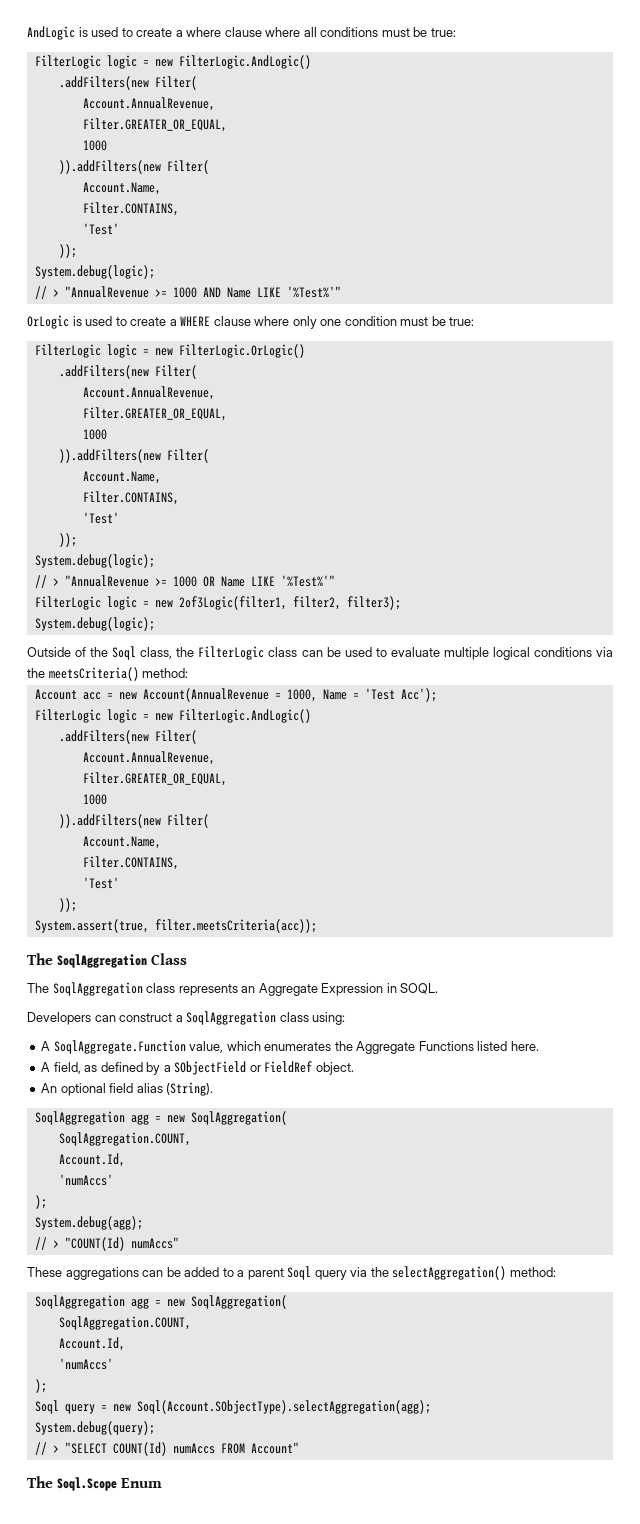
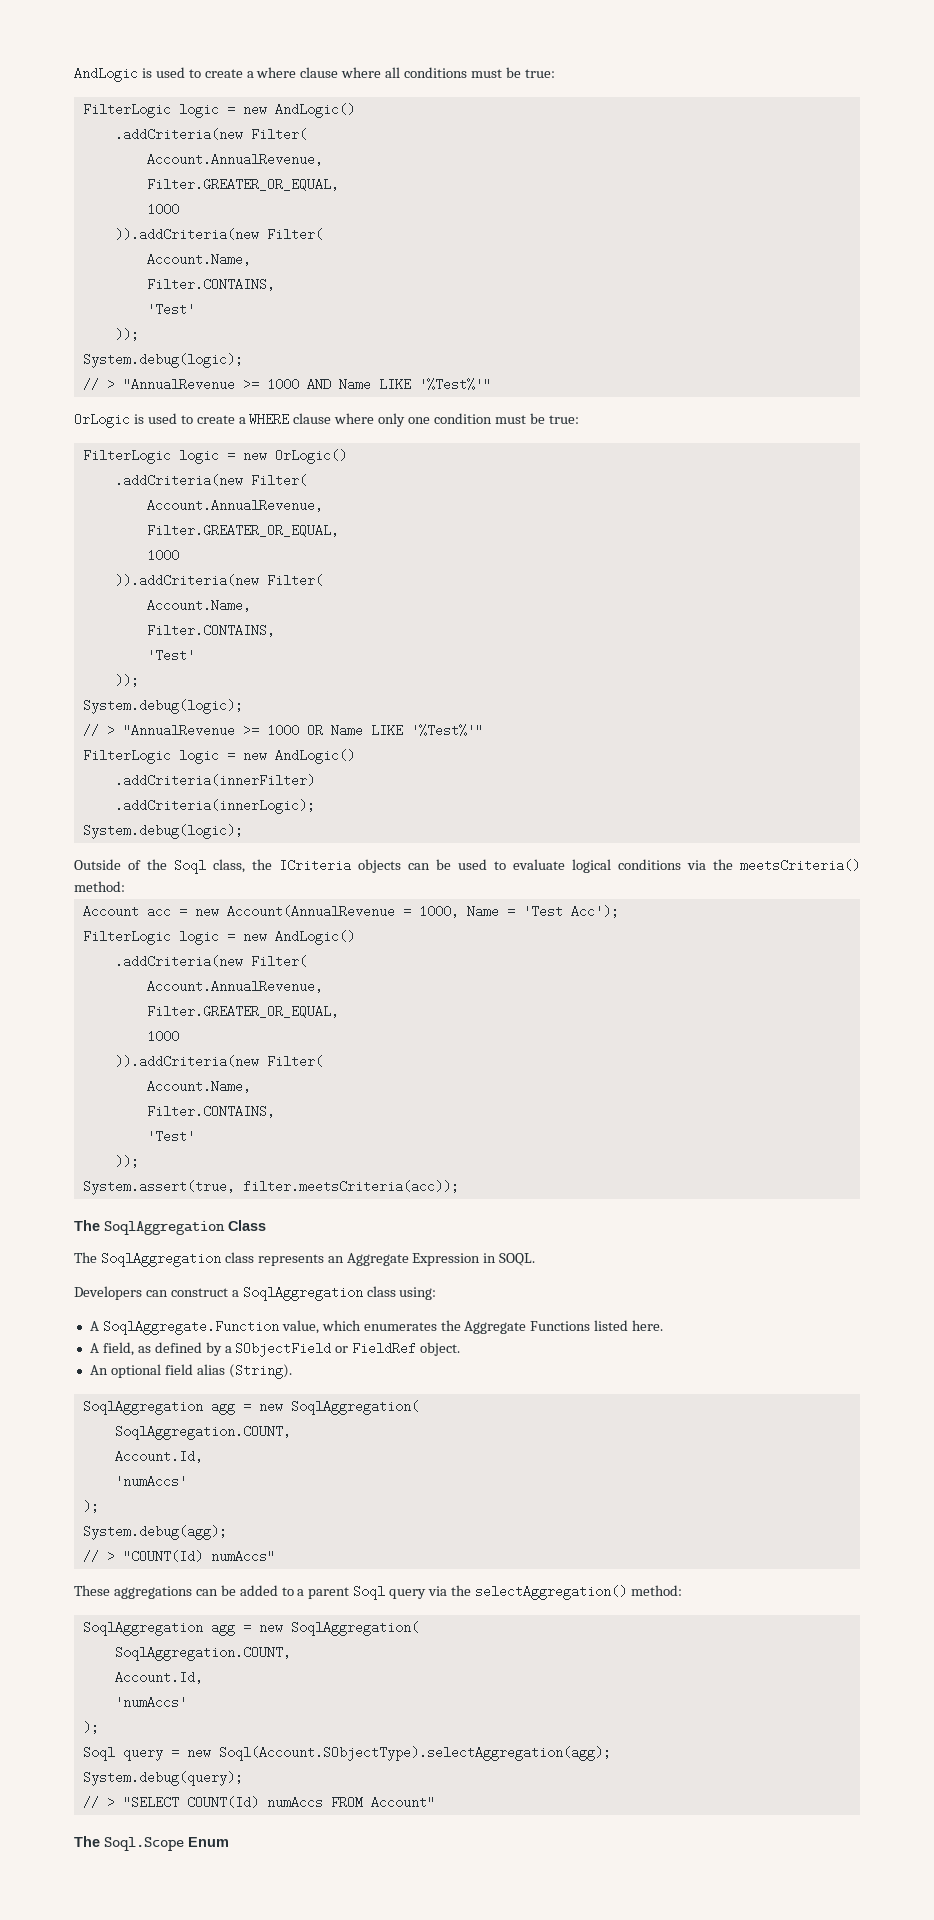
[178,55,311,69] [58,76,197,90] [82,97,215,111] [82,118,227,132] [82,140,107,151] [58,160,161,174] FilterLogic.AndLogic() // .addFilters(new Filter( // Account.AnnualRevenue, // Filter.GREATER_OR_EQUAL, // 1000 // )).addFilters(new -> [274,103,355,118] [114,128,307,141] [146,153,323,166] [146,178,339,191] [146,203,179,216] [114,228,259,241] AndLogic() // .addCriteria(new Filter( // Account.AnnualRevenue, // Filter.GREATER_OR_EQUAL, // 1000 // )).addCriteria(new
[178,344,305,358] [58,365,197,379] [82,386,215,400] [82,407,227,421] [82,429,107,440] [58,449,161,463] FilterLogic.OrLogic() // .addFilters(new Filter( // Account.AnnualRevenue, // Filter.GREATER_OR_EQUAL, // 1000 // )).addFilters(new -> [274,449,347,464] [114,474,307,487] [146,499,323,512] [146,524,339,537] [146,549,179,562] [114,574,259,587] OrLogic() // .addCriteria(new Filter( // Account.AnnualRevenue, // Filter.GREATER_OR_EQUAL, // 1000 // )).addCriteria(new
[178,596,401,610] 2of3Logic(filter1, filter2, filter3); -> [274,749,355,764] [114,774,315,787] [114,799,315,814] AndLogic() // .addCriteria(innerFilter) // .addCriteria(innerLogic);
[198,646,298,660] FilterLogic class -> [279,859,401,873] ICriteria objects
[443,647,489,660] multiple -> (565, 864) none
[178,709,311,723] [58,730,197,744] [82,751,215,765] [82,772,227,786] [82,794,107,805] [58,814,161,828] FilterLogic.AndLogic() // .addFilters(new Filter( // Account.AnnualRevenue, // Filter.GREATER_OR_EQUAL, // 1000 // )).addFilters(new -> [274,930,355,945] [114,955,307,968] [146,980,323,993] [146,1005,339,1018] [146,1030,179,1043] [114,1055,259,1068] AndLogic() // .addCriteria(new Filter( // Account.AnnualRevenue, // Filter.GREATER_OR_EQUAL, // 1000 // )).addCriteria(new

